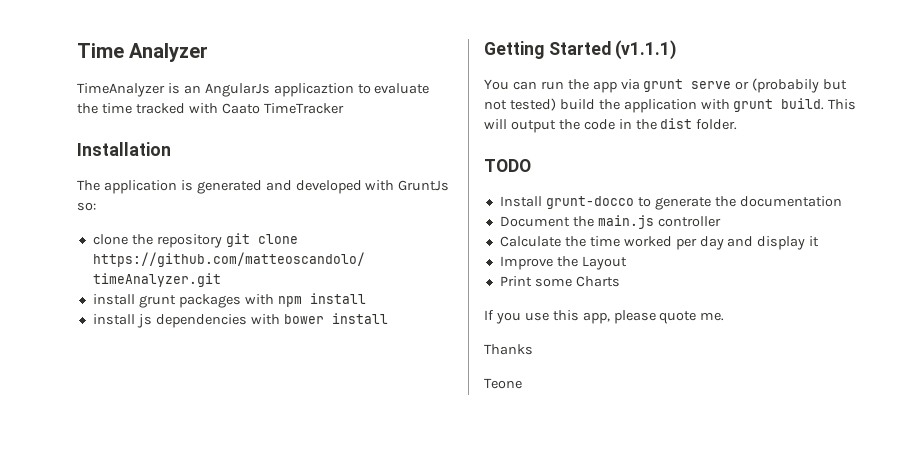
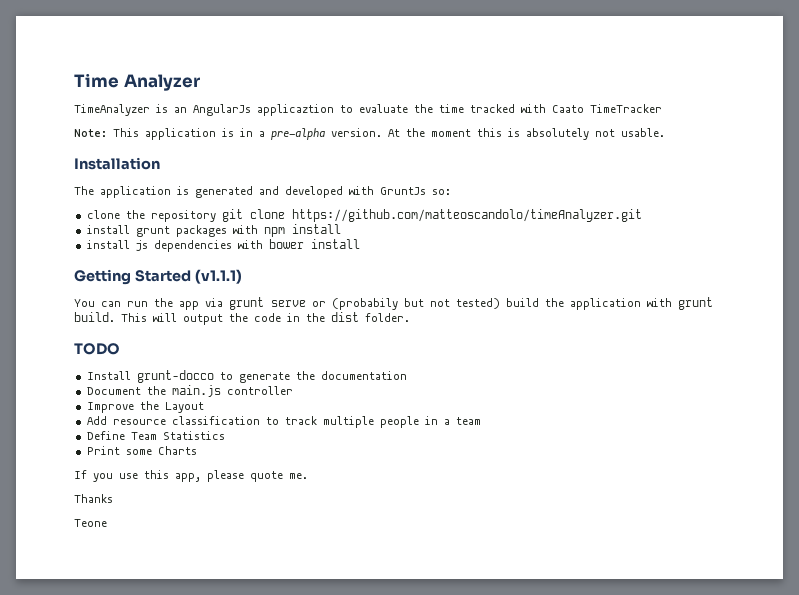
(344, 108) none -> [74,128,665,140] // Note: This application is in a pre-alpha version. At the moment this is absolutely not usable.
[499,236,820,250] [499,256,627,270] Calculate the time worked per day and display it // Improve the Layout -> [86,401,204,413] [86,416,481,428] [86,431,225,440] Improve the Layout // Add resource classification to track multiple people in a team // Define Team Statistics

